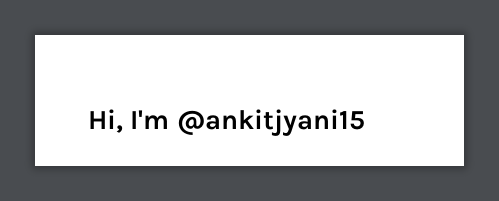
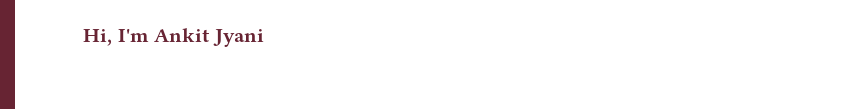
[176,109,365,136] @ankitjyani15 -> [154,28,264,47] Ankit Jyani

